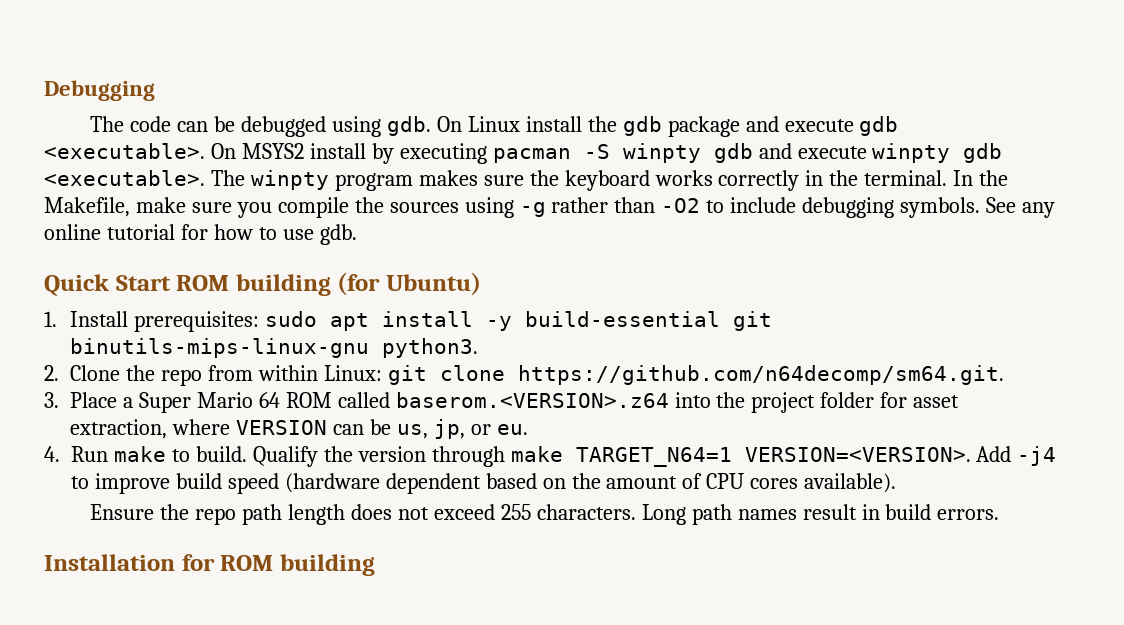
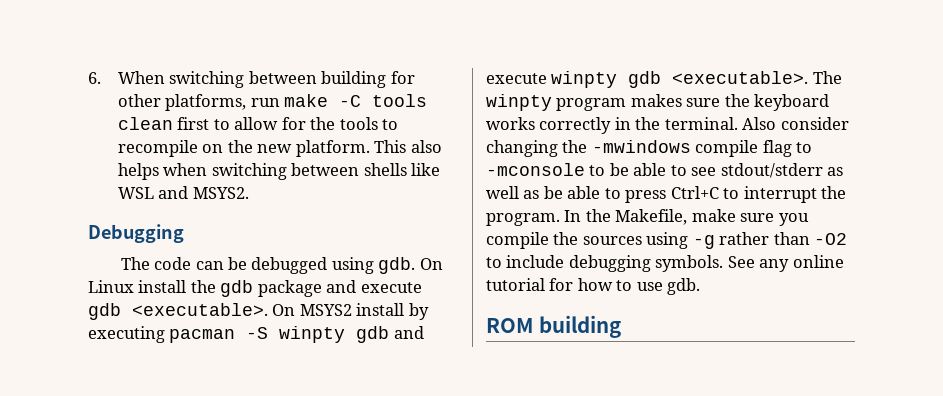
(44, 90) none -> [88,71,415,88] [118,94,428,111] [118,117,399,130] [118,140,442,157] [118,163,441,180] [118,186,249,199] 6. When switching between building for other platforms, run make -C tools clean first to allow for the tools to recompile on the new platform. This also helps when switching between shells like WSL and MSYS2. //
(948, 178) none -> [742,117,849,130] [486,140,813,157] [486,163,844,178] [486,186,847,203] [486,213,560,226] Also consider changing the -mwindows compile flag to -mconsole to be able to see stdout/stderr as well as be able to press Ctrl+C to interrupt the program.
[44,272,482,296] [44,311,772,332] [69,338,478,358] [44,365,1004,386] [44,392,960,413] [70,419,528,439] [44,446,1057,467] [71,473,897,494] [90,504,1000,525] [44,554,215,571] Quick Start ROM building (for Ubuntu) // 1. Install prerequisites: sudo apt install -y build-essential git binutils-mips-linux-gnu python3. // 2. Clone the repo from within Linux: git clone https://github.com/n64decomp/sm64.git. // 3. Place a Super Mario 64 ROM called baserom.<VERSION>.z64 into the project folder for asset extraction, where VERSION can be us, jp, or eu. // 4. Run make to build. Qualify the version through make TARGET_N64=1 VERSION=<VERSION>. Add -j4 to improve build speed (hardware dependent based on the amount of CPU cores available). // Ensure the repo path length does not exceed 255 characters. Long path names result in build errors. // Installation for -> (701, 286) none

